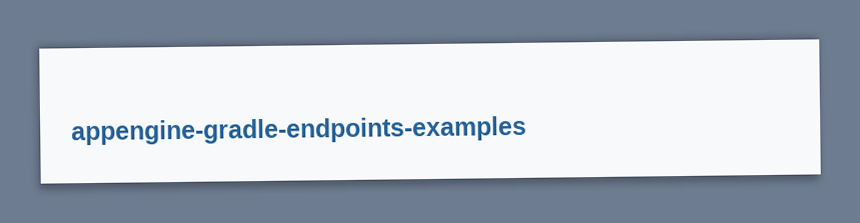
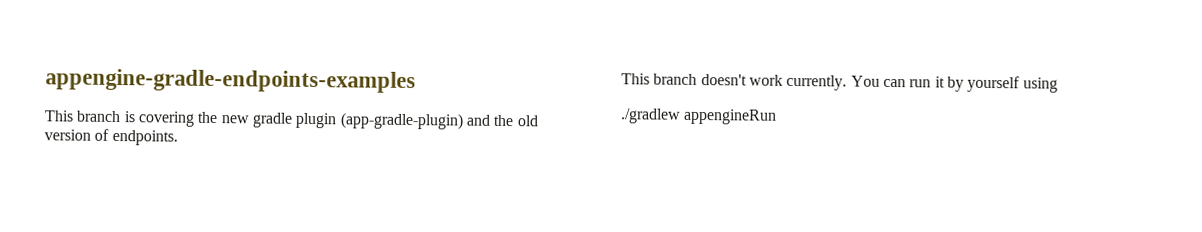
(527, 130) none -> [44,110,539,130] [44,128,178,146] [621,73,1058,93] [620,108,778,125] // This branch is covering the new gradle plugin (app-gradle-plugin) and the old version of endpoints. // This branch doesn't work currently. You can run it by yourself using // ./gradlew appengineRun

